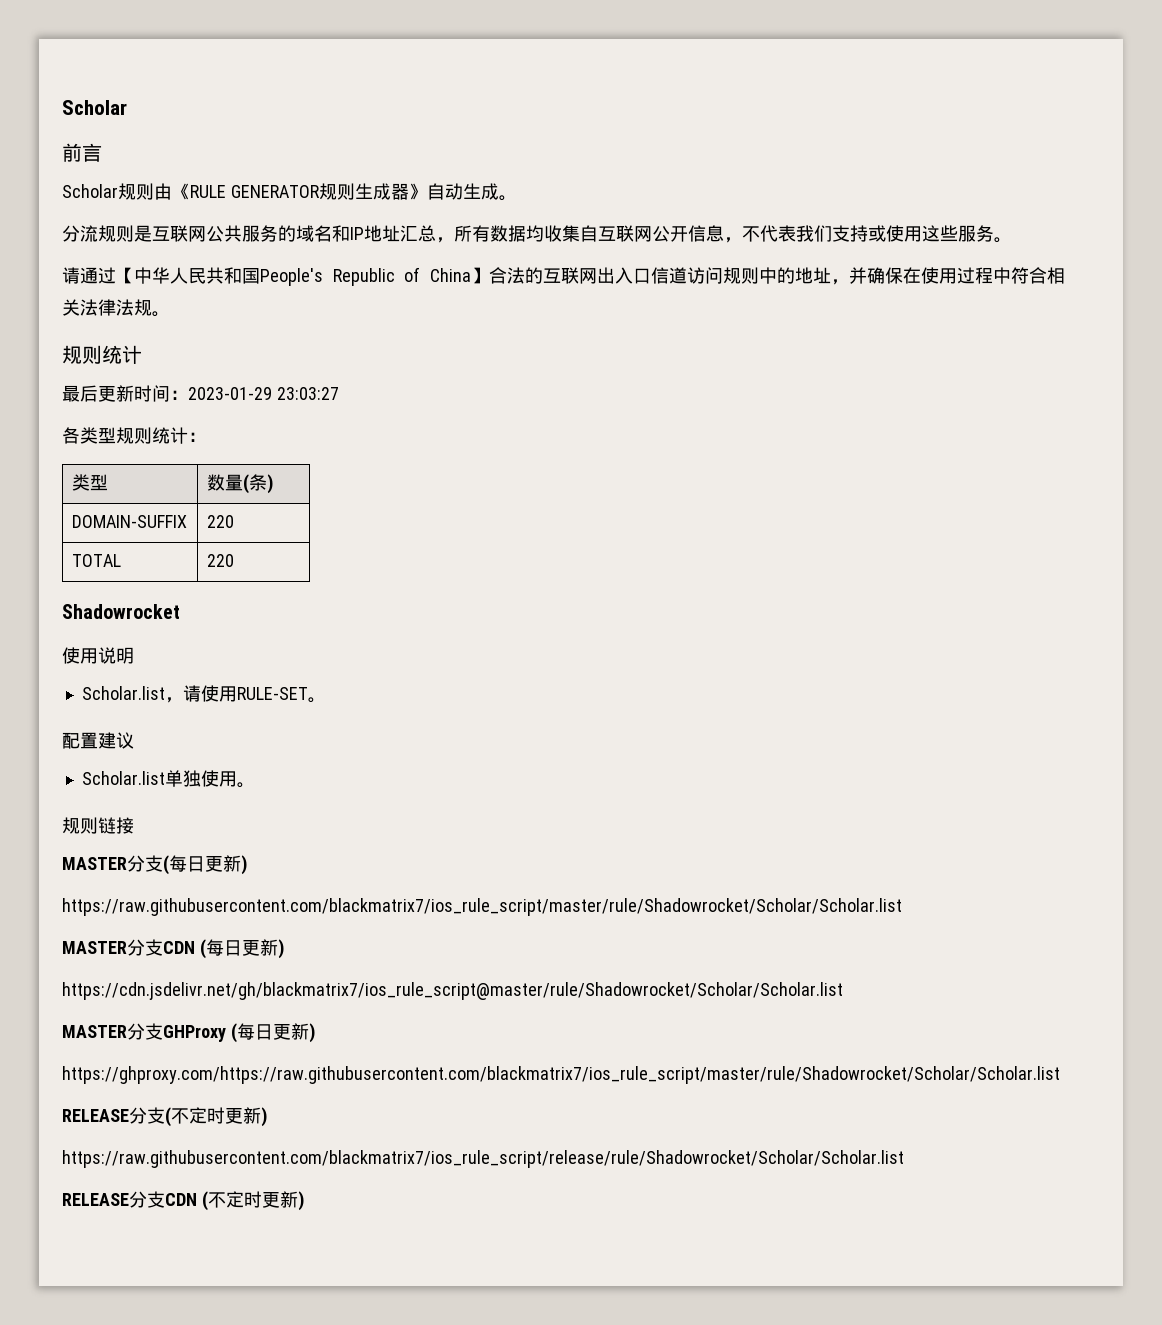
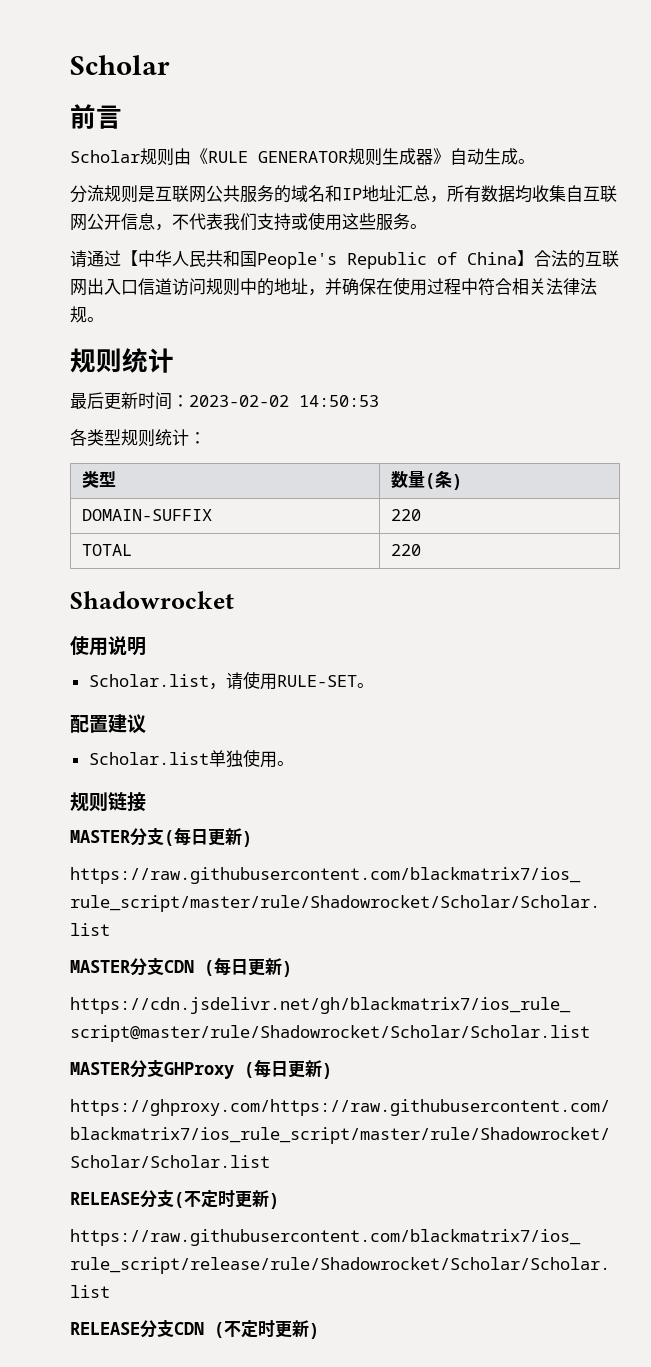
[188,387,339,400] 2023-01-29 23:03:27 -> [189,395,379,407] 2023-02-02 14:50:53

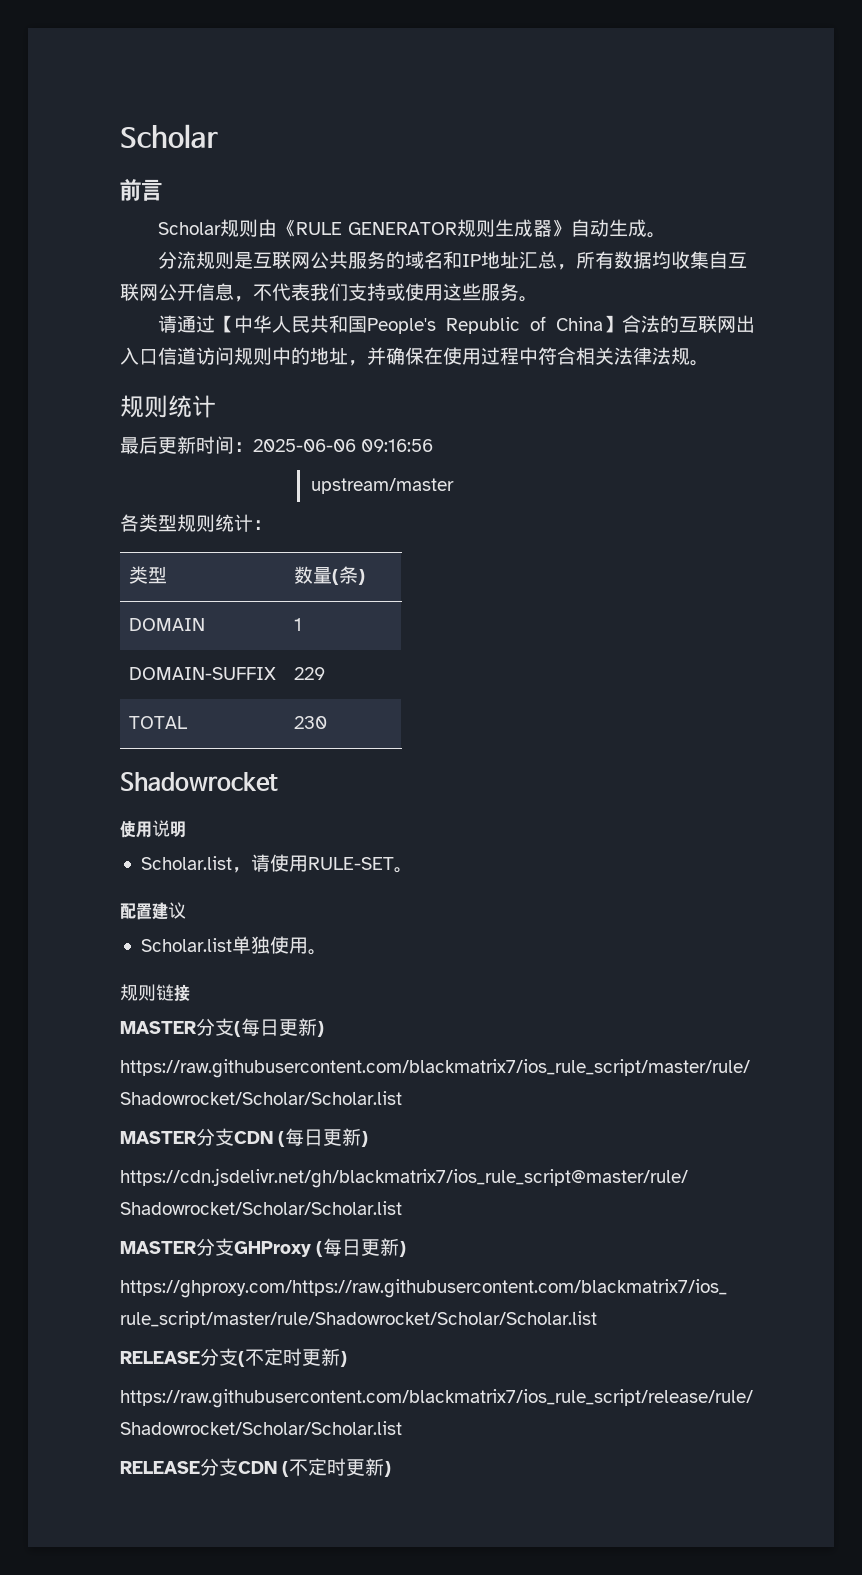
[189,395,379,407] 2023-02-02 14:50:53 -> [253,439,434,452] [310,478,454,494] 2025-06-06 09:16:56 // upstream/master
(462, 482) none -> [128,618,205,631] [293,618,302,631] // DOMAIN | 1
[390,509,421,521] 220 -> [293,667,325,680] 229
[390,544,421,556] 220 -> [293,716,327,729] 230

